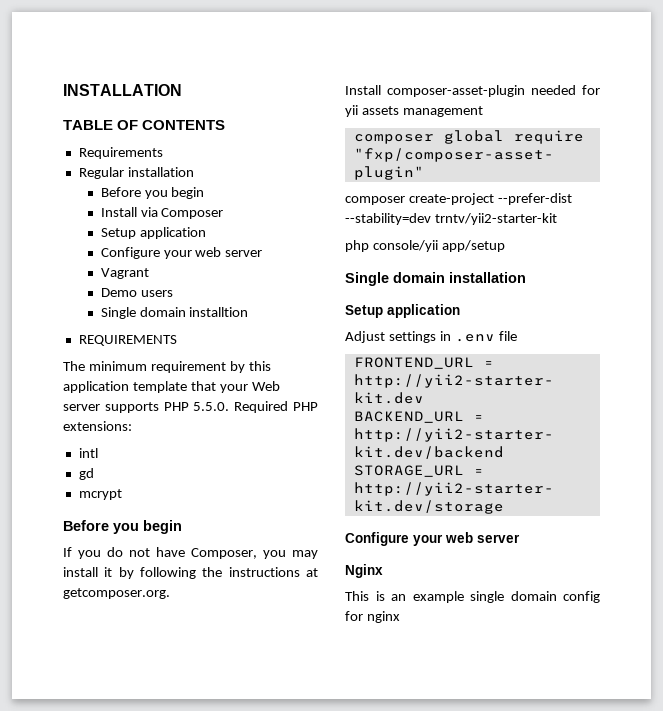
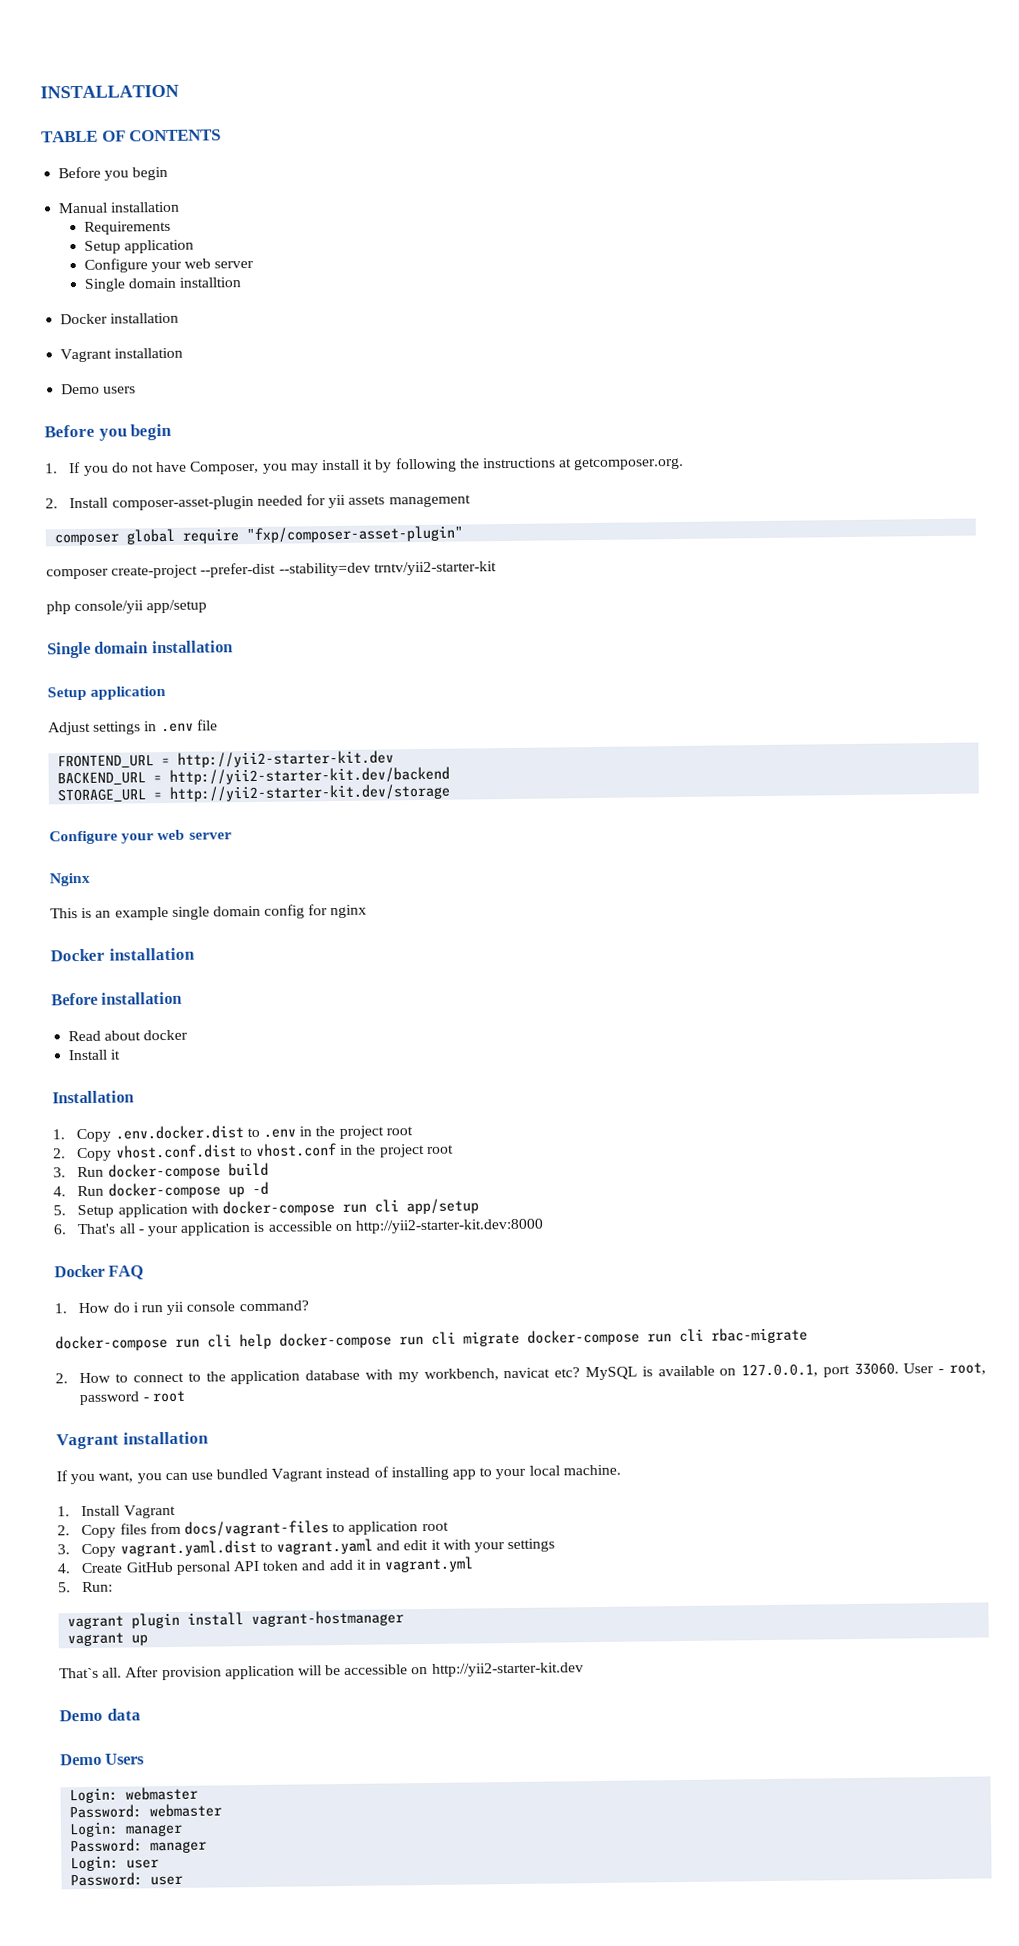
[78,147,163,159] [78,167,194,179] [100,187,205,199] [100,207,224,219] // Requirements // Regular installation // Before you begin // Install via Composer -> [58,166,169,181] [58,201,181,214] [83,220,171,235] // Before you begin // Manual installation // Requirements
[100,268,149,279] [100,288,173,297] // Vagrant // Demo users -> (255, 264) none
[78,335,177,346] [63,361,271,373] [63,381,280,393] [63,401,318,413] [63,421,132,431] [78,448,98,458] [78,468,94,480] [78,489,122,500] [63,520,182,534] REQUIREMENTS // The minimum requirement by this application template that your Web server supports PHP 5.5.0. Required PHP extensions: // intl // gd // mcrypt // Before you begin // -> [60,312,180,325] [60,347,184,363] [61,383,137,395] [44,423,173,441] [45,463,58,474] Docker installation // Vagrant installation // Demo users // Before you begin // 1.
(170, 593) none -> [45,498,58,509] 2.
(400, 617) none -> [50,947,195,962] [51,991,183,1006] [68,1029,189,1042] [68,1049,121,1061] [52,1090,134,1104] [52,1125,413,1143] [53,1143,454,1162] [53,1162,269,1180] [53,1181,269,1199] [53,1198,480,1219] [53,1218,544,1237] [54,1264,145,1280] [54,1300,309,1316] [55,1327,808,1352] [55,1362,986,1385] [79,1390,185,1406] [56,1431,209,1450] [56,1464,621,1485] [57,1504,176,1519] [57,1520,449,1539] [57,1538,556,1558] [57,1556,474,1575] [58,1581,114,1593] [67,1610,405,1630] [67,1632,149,1647] [59,1662,584,1681] [59,1708,141,1722] [60,1753,146,1766] [69,1786,199,1804] [69,1803,223,1819] [69,1821,184,1838] [70,1838,208,1854] [70,1855,160,1872] [70,1872,184,1887] // Docker installation // Before installation // Read about docker // Install it // Installation // 1. Copy .env.docker.dist to .env in the project root // 2. Copy vhost.conf.dist to vhost.conf in the project root // 3. Run docker-compose build // 4. Run docker-compose up -d // 5. Setup application with docker-compose run cli app/setup // 6. That's all - your application is accessible on http://yii2-starter-kit.dev:8000 // Docker FAQ // 1. How do i run yii console command? // docker-compose run cli help docker-compose run cli migrate docker-compose run cli rbac-migrate // 2. How to connect to the application database with my workbench, navicat etc? MySQL is available on 127.0.0.1, port 33060. User - root, password - root // Vagrant installation // If you want, you can use bundled Vagrant instead of installing app to your local machine. // 1. Install Vagrant // 2. Copy files from docs/vagrant-files to application root // 3. Copy vagrant.yaml.dist to vagrant.yaml and edit it with your settings // 4. Create GitHub personal API token and add it in vagrant.yml // 5. Run: // vagrant plugin install vagrant-hostmanager // vagrant up // That`s all. After provision application will be accessible on http://yii2-starter-kit.dev // Demo data // Demo Users // Login: webmaster // Password: webmaster // Login: manager // Password: manager // Login: user // Password: user

